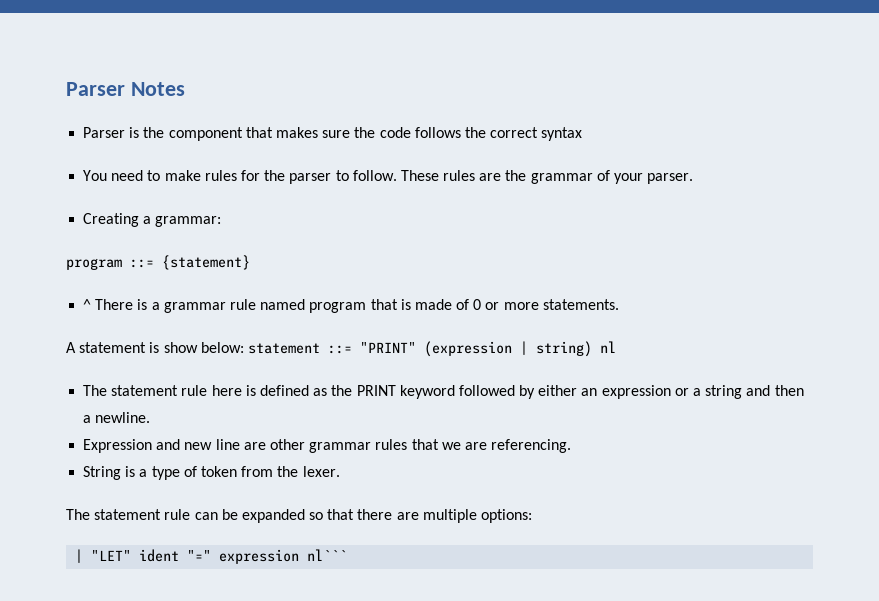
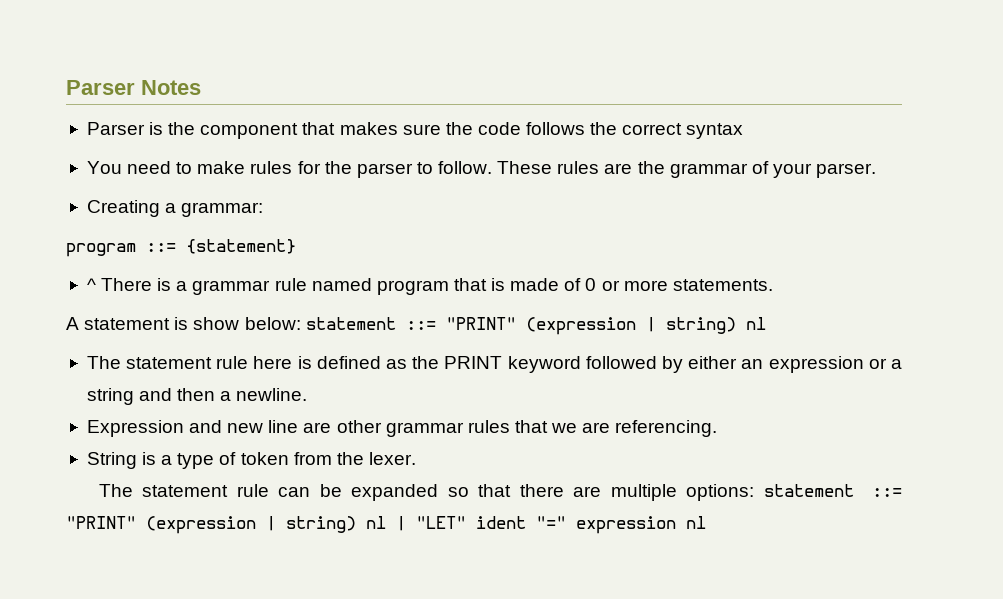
(533, 516) // -> [763,484,902,497] [66,516,386,534] statement ::= "PRINT" (expression | string) nl
[307,549,348,561] nl``` -> [686,516,706,529] nl

